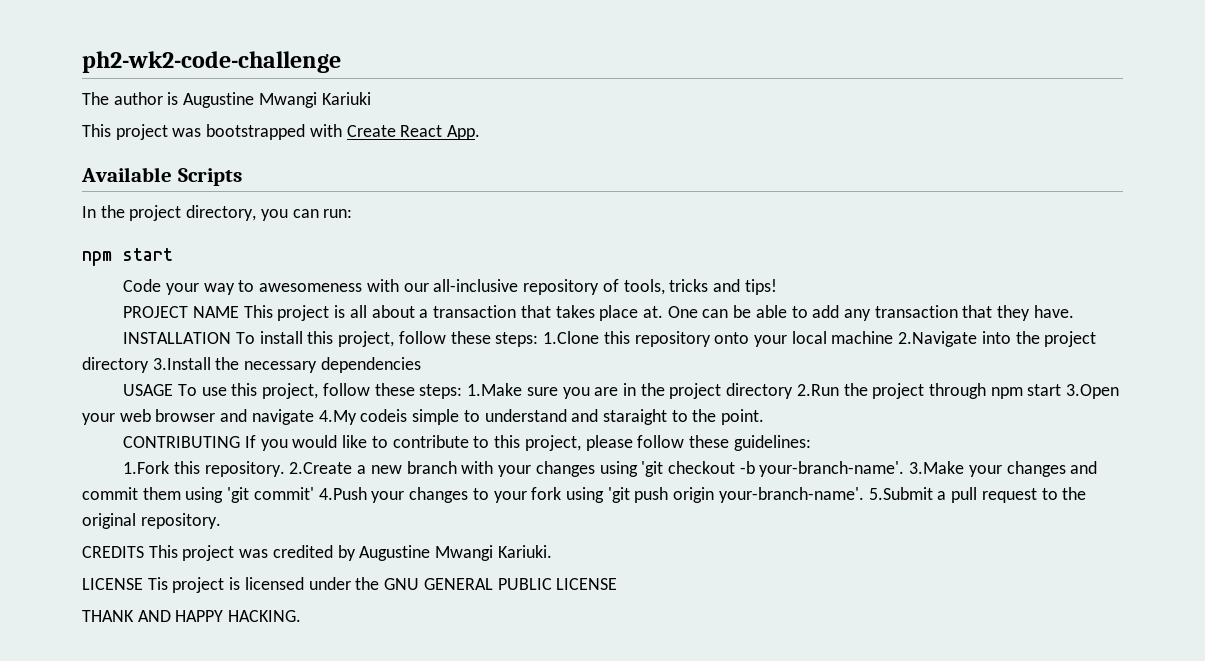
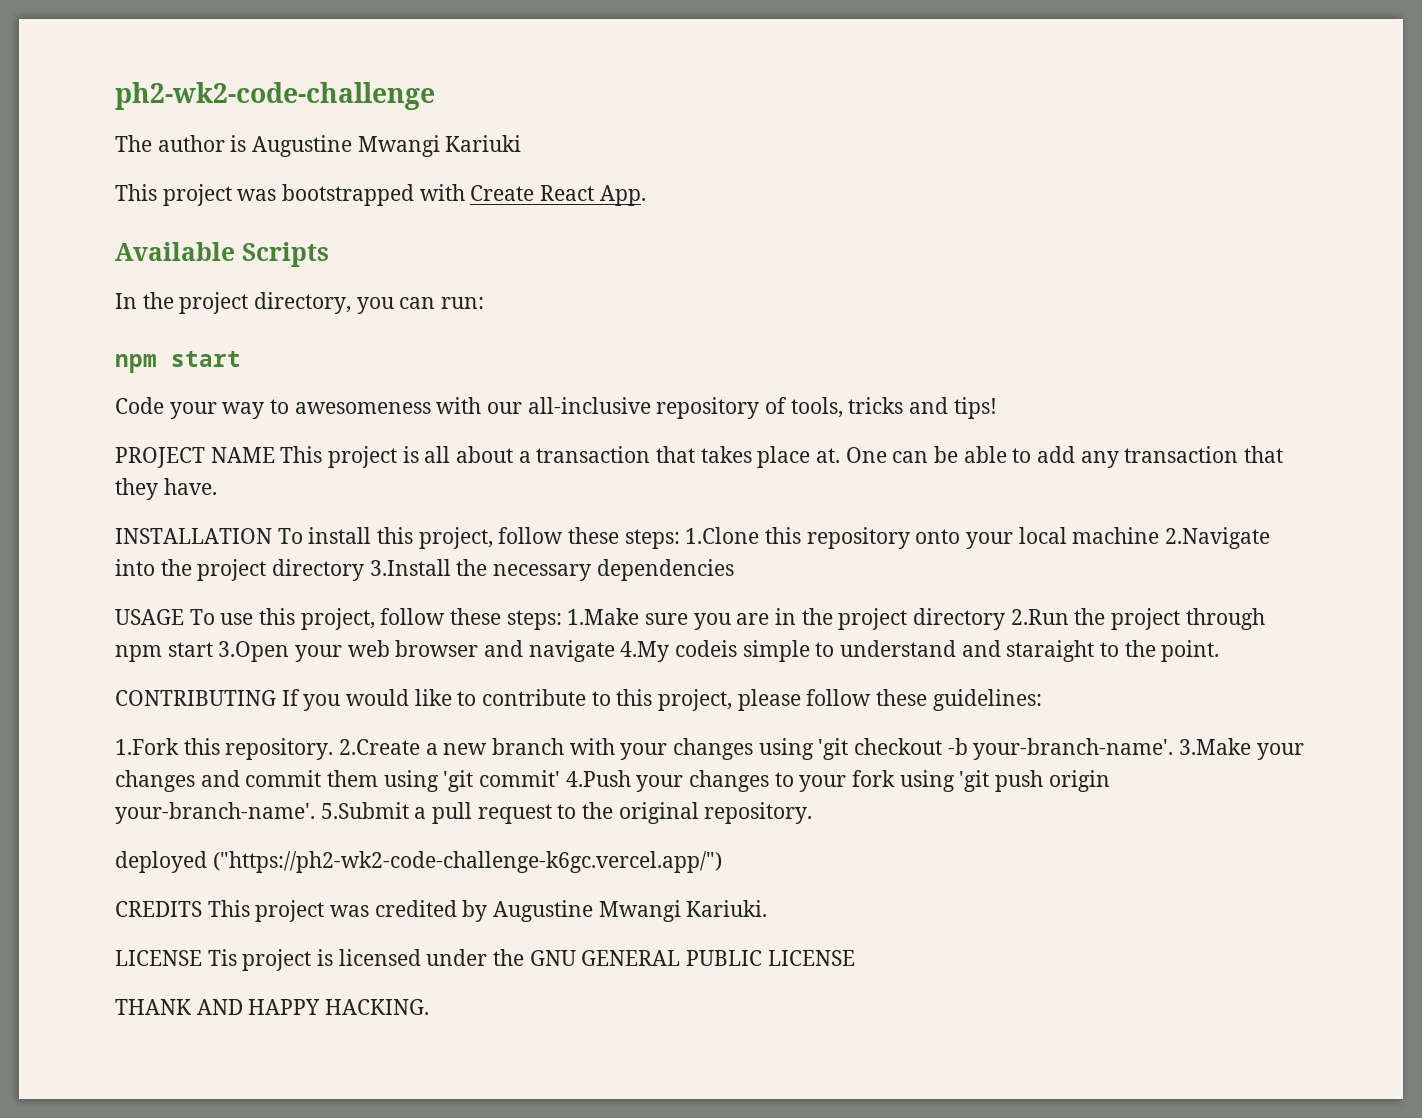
(221, 521) none -> [115,851,722,873] // deployed ("https://ph2-wk2-code-challenge-k6gc.vercel.app/")

